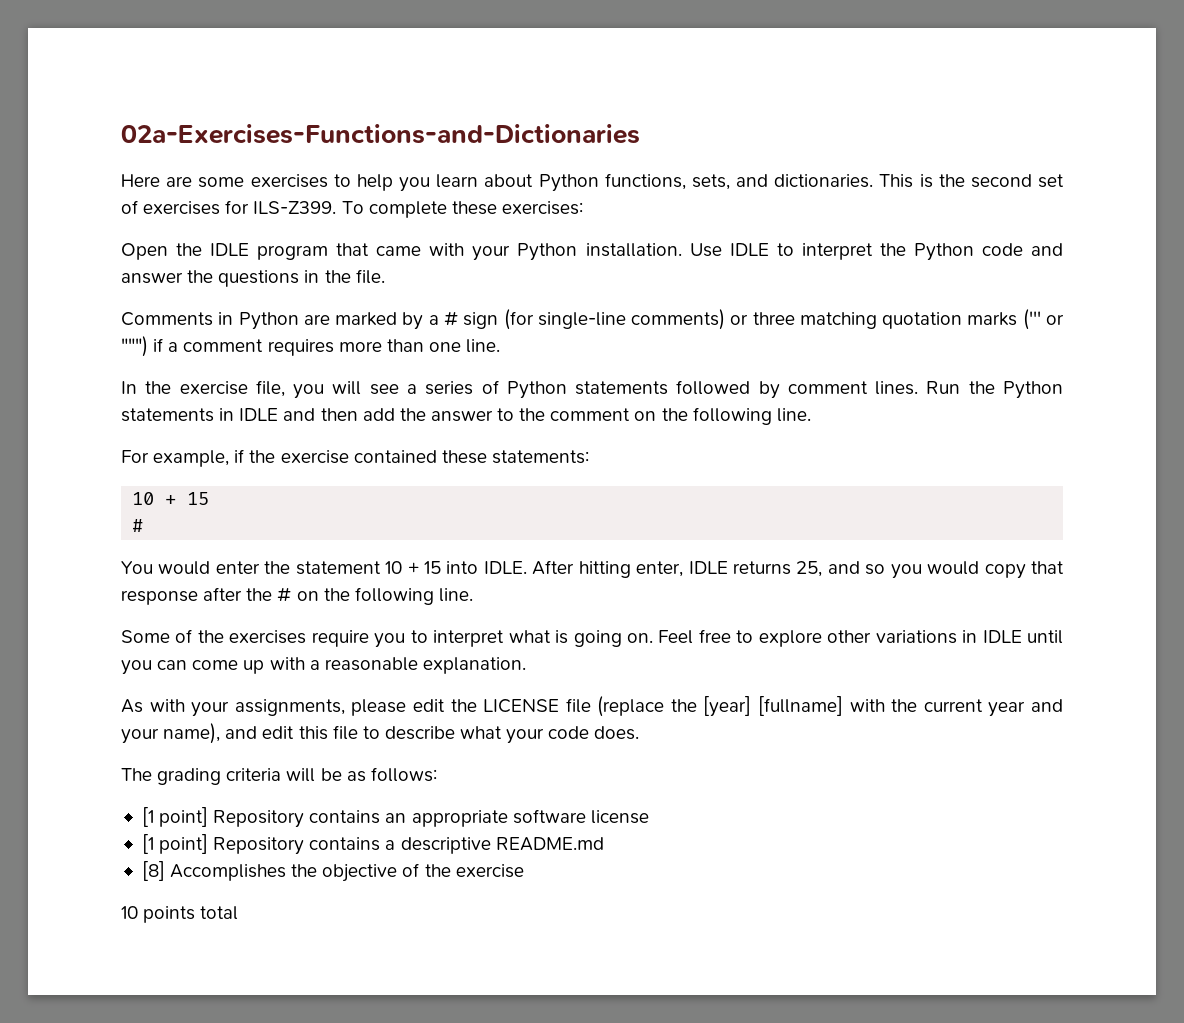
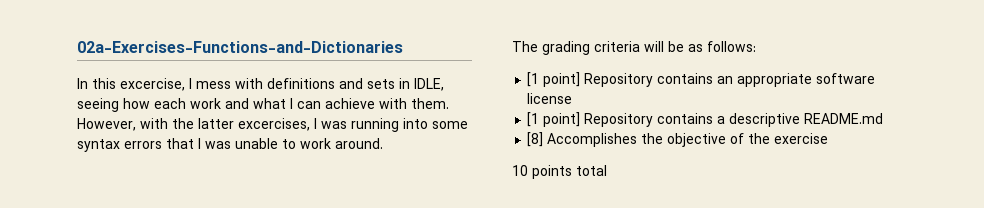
[121,173,1064,192] [121,200,583,218] [121,243,1063,261] [121,269,385,287] [121,309,1065,330] [121,336,501,357] [121,380,1064,399] [121,407,811,425] [121,449,589,467] [132,492,210,505] [132,519,144,532] [121,560,1065,579] [121,587,473,605] [121,629,1064,648] [121,657,526,675] [121,696,1064,717] [121,723,640,744] Here are some exercises to help you learn about Python functions, sets, and dictionaries. This is the second set of exercises for ILS-Z399. To complete these exercises: // Open the IDLE program that came with your Python installation. Use IDLE to interpret the Python code and answer the questions in the file. // Comments in Python are marked by a # sign (for single-line comments) or three matching quotation marks (''' or """) if a comment requires more than one line. // In the exercise file, you will see a series of Python statements followed by comment lines. Run the Python statements in IDLE and then add the answer to the comment on the following line. // For example, if the exercise contained these statements: // 10 + 15 // # // You would enter the statement 10 + 15 into IDLE. After hitting enter, IDLE returns 25, and so you would copy that response after the # on the following line. // Some of the exercises require you to interpret what is going on. Feel free to explore other variations in IDLE until you can come up with a reasonable explanation. // As with your assignments, please edit the LICENSE file (replace the [year] [fullname] with the current year and your name), and edit this file to describe what your code does. -> [77,78,444,91] [77,98,449,112] [77,118,468,132] [77,138,383,152] In this excercise, I mess with definitions and sets in IDLE, seeing how each work and what I can achieve with them. However, with the latter excercises, I was running into some syntax errors that I was unable to work around.

